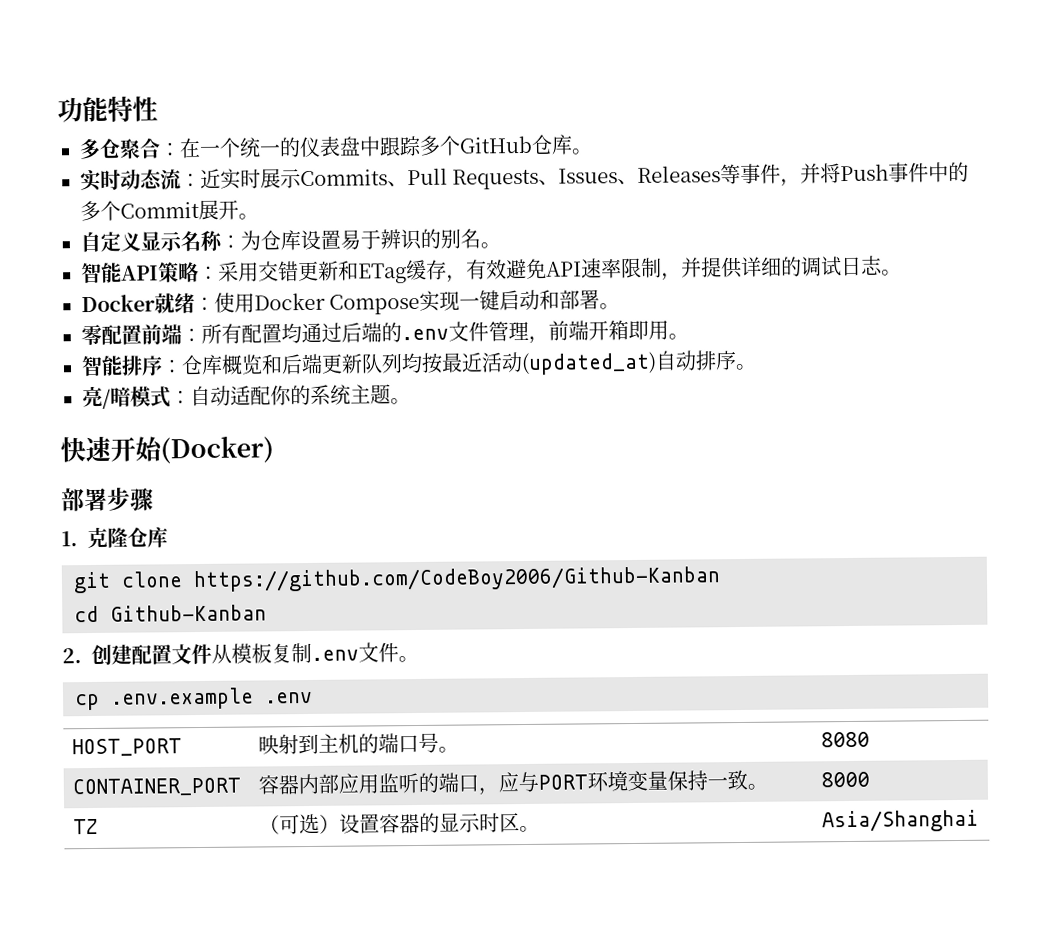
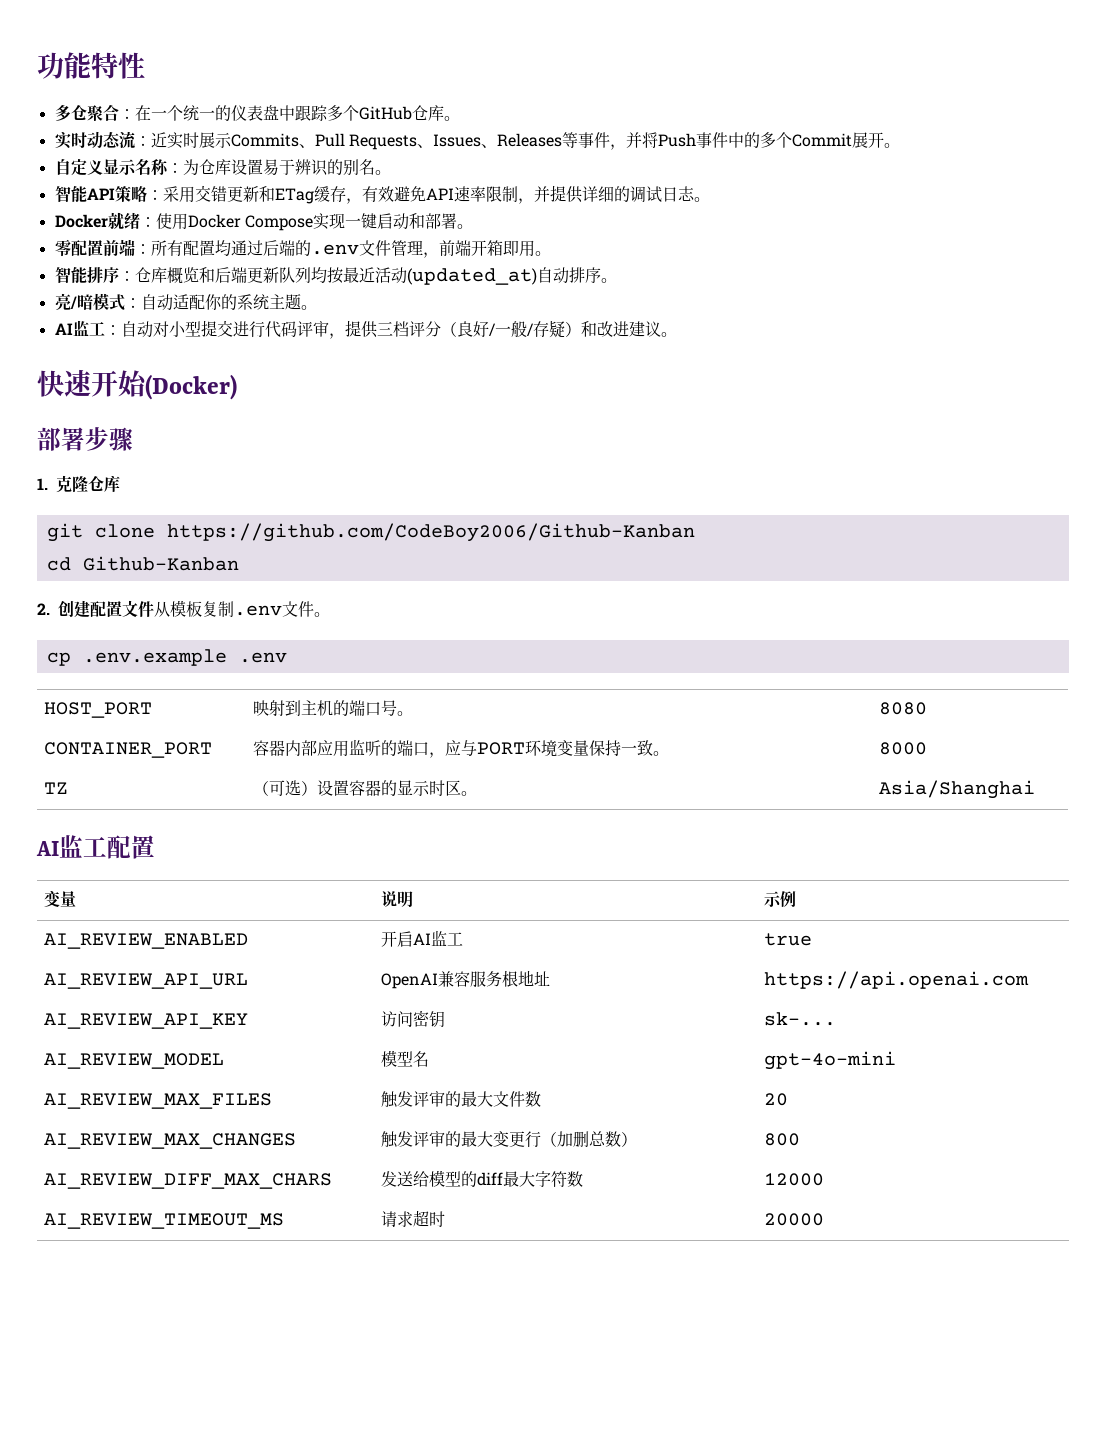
(411, 401) none -> [54,320,677,339] // AI监工：自动对小型提交进行代码评审，提供三档评分（良好/一般/存疑）和改进建议。
(979, 821) none -> [36,835,155,859] [44,890,77,908] [381,891,414,907] [764,891,797,907] [44,933,249,949] [381,930,464,947] [764,933,813,946] [44,973,249,989] [381,970,551,989] [764,971,1030,989] [44,1013,249,1029] [381,1010,446,1028] [764,1012,837,1026] [44,1053,225,1069] [381,1050,430,1067] [764,1051,897,1070] [44,1093,273,1109] [381,1090,542,1108] [764,1093,789,1106] [44,1133,297,1149] [381,1130,638,1148] [764,1133,801,1146] [44,1173,333,1189] [381,1170,584,1187] [764,1173,825,1186] [44,1213,285,1229] [381,1210,446,1227] [764,1213,825,1226] // AI监工配置 // 变量 | 说明 | 示例 // AI_REVIEW_ENABLED | 开启AI监工 | true // AI_REVIEW_API_URL | OpenAI兼容服务根地址 | https://api.openai.com // AI_REVIEW_API_KEY | 访问密钥 | sk-... // AI_REVIEW_MODEL | 模型名 | gpt-4o-mini // AI_REVIEW_MAX_FILES | 触发评审的最大文件数 | 20 // AI_REVIEW_MAX_CHANGES | 触发评审的最大变更行（加删总数） | 800 // AI_REVIEW_DIFF_MAX_CHARS | 发送给模型的diff最大字符数 | 12000 // AI_REVIEW_TIMEOUT_MS | 请求超时 | 20000

